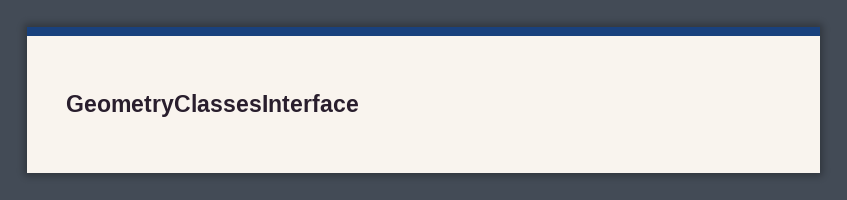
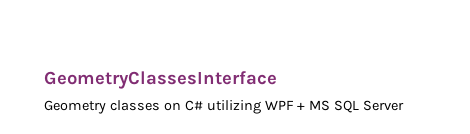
(359, 105) none -> [44,100,405,114] // Geometry classes on C# utilizing WPF + MS SQL Server

